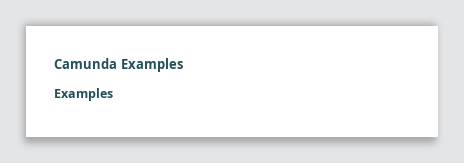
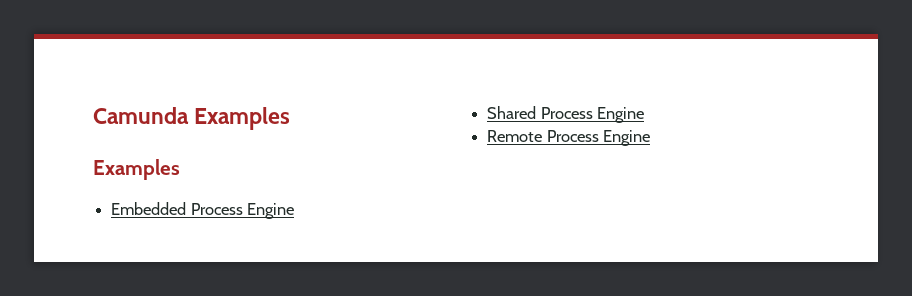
(113, 94) none -> [111,202,295,219] [487,106,645,123] [487,130,651,146] // Embedded Process Engine // Shared Process Engine // Remote Process Engine

